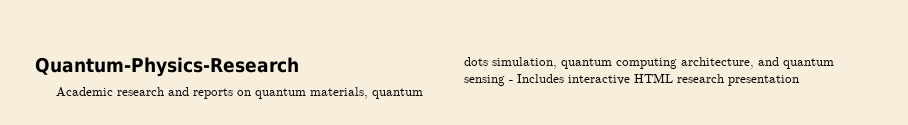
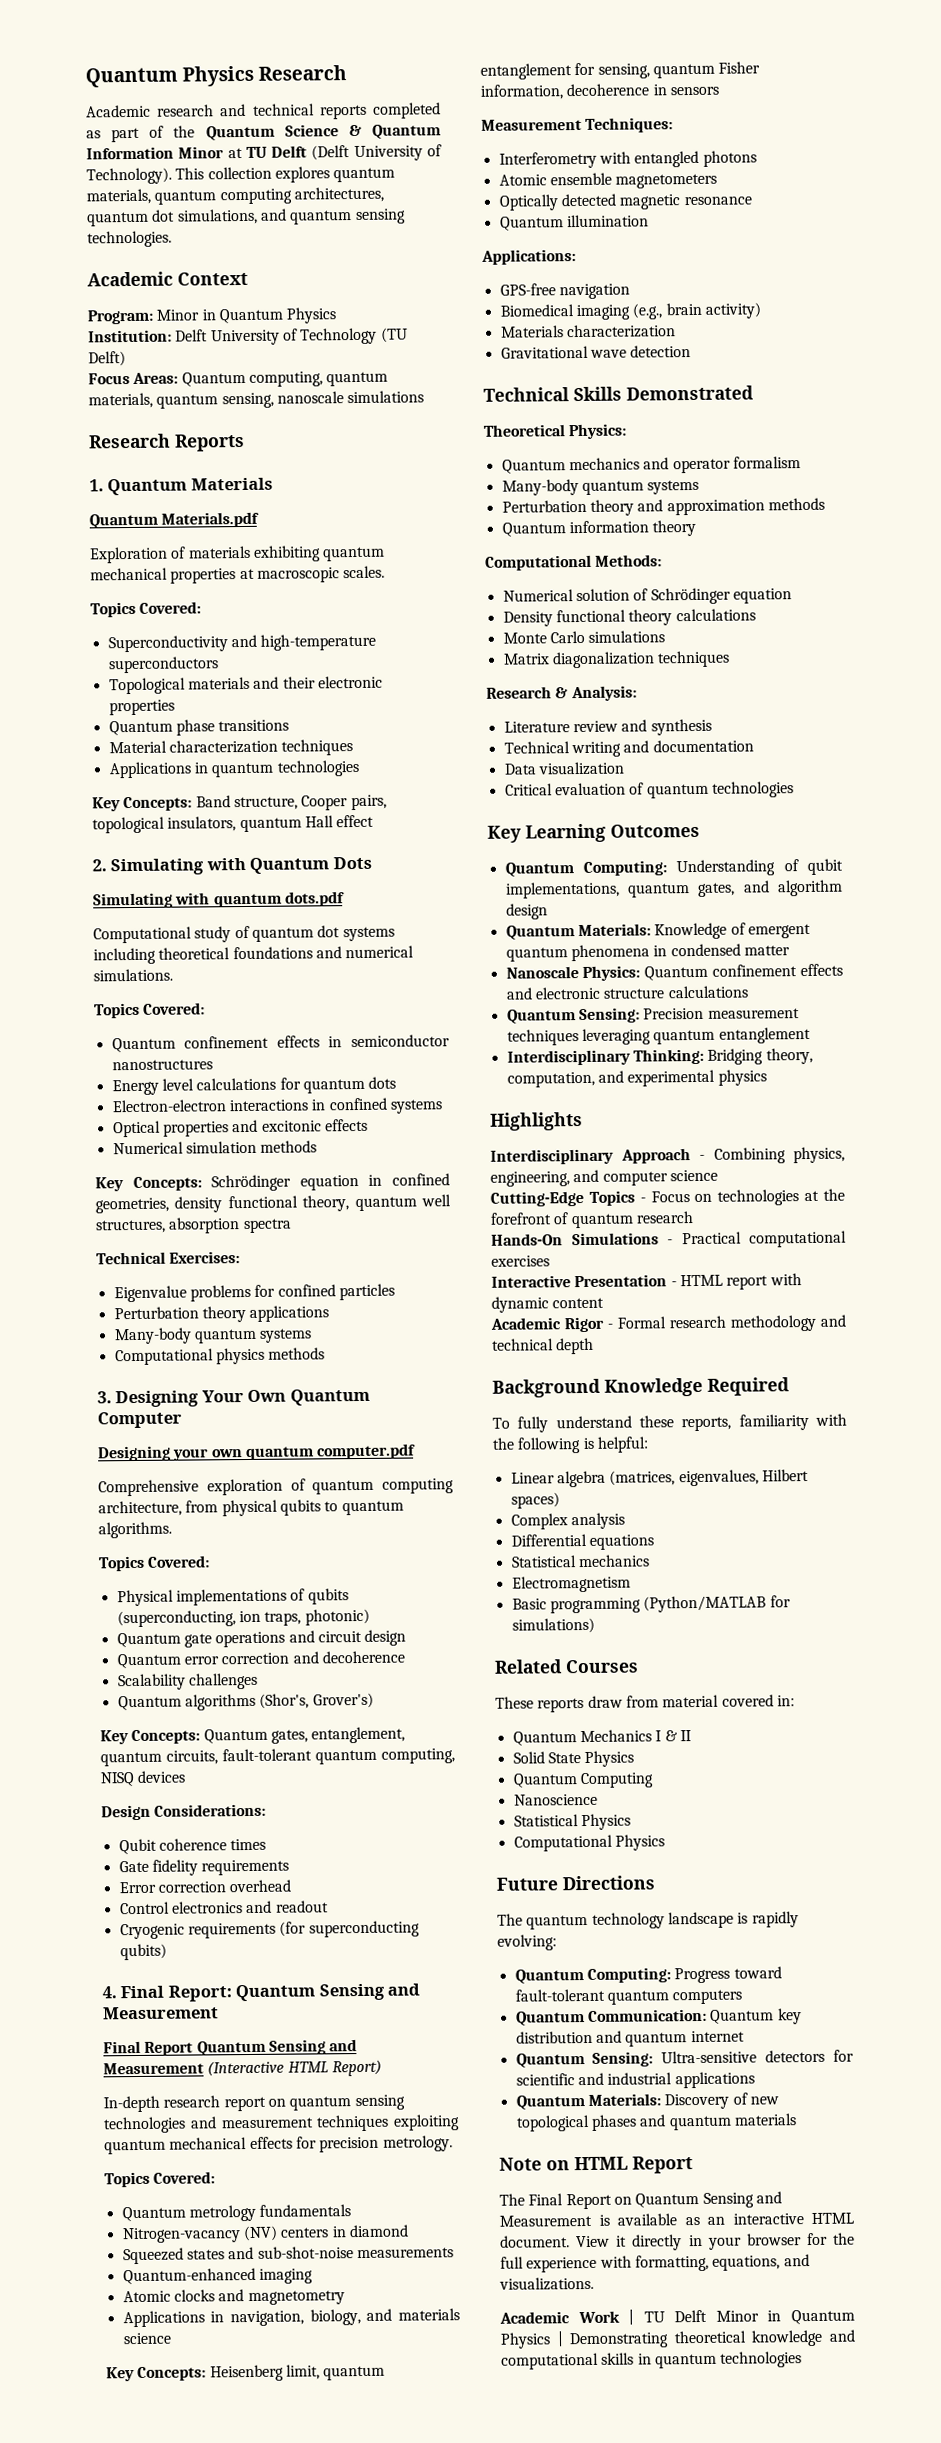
[35,57,299,77] Quantum-Physics-Research -> [85,65,348,88] Quantum Physics Research
[192,87,423,99] [464,57,834,69] [464,73,799,86] reports on quantum materials, quantum dots simulation, quantum computing architecture, and quantum sensing - Includes interactive HTML research presentation -> [252,102,442,120] [86,124,441,143] [86,144,442,161] [86,166,396,185] [86,186,384,205] [87,208,406,227] [87,230,172,248] [87,271,248,287] [87,307,337,325] [88,327,408,346] [88,351,126,367] [88,371,389,387] [88,390,425,409] [88,433,245,452] [89,477,273,496] [89,511,260,529] [89,545,386,564] [90,565,386,584] [90,601,202,618] [107,633,377,653] [107,656,219,674] [108,675,383,695] [108,699,175,716] [108,719,290,736] [108,739,354,756] [108,759,360,779] [92,794,387,812] [92,814,375,834] [92,856,372,876] [93,891,345,909] [93,925,395,944] [93,945,415,965] [93,968,173,982] [94,1002,206,1019] [111,1034,450,1053] [111,1059,213,1071] [111,1076,397,1096] [111,1097,443,1114] [112,1118,368,1138] [112,1140,318,1155] [95,1173,451,1192] [95,1194,452,1214] [95,1217,292,1234] [96,1251,241,1265] [113,1283,395,1303] [113,1305,330,1323] [113,1327,313,1345] [114,1347,326,1366] [97,1388,370,1408] [97,1411,182,1429] [97,1443,417,1462] [98,1478,454,1497] [98,1499,404,1517] [98,1521,172,1539] [98,1555,211,1572] [116,1588,349,1607] [116,1608,370,1628] [116,1629,407,1648] [116,1650,405,1669] [117,1672,258,1691] [117,1692,374,1711] [100,1726,406,1745] [100,1748,455,1767] [100,1770,186,1787] [101,1803,267,1821] [118,1838,267,1855] [118,1859,290,1876] [118,1879,292,1894] [119,1900,329,1915] [119,1920,420,1940] [119,1943,167,1961] [102,1983,421,2002] [102,2006,219,2020] [103,2039,358,2056] [103,2059,382,2077] [103,2094,405,2113] [103,2114,460,2134] [104,2135,453,2155] [104,2171,216,2188] [121,2204,352,2222] [121,2224,409,2244] [122,2246,454,2265] [122,2267,313,2285] [122,2289,345,2306] [122,2308,460,2328] [122,2332,171,2345] [106,2364,386,2382] [480,61,761,80] [480,83,719,100] [481,117,674,133] [498,150,757,169] [498,172,718,189] [498,193,752,211] [499,214,649,231] [481,249,576,265] [499,283,630,300] [499,302,761,321] [500,324,676,339] [500,345,692,359] [483,385,754,402] [483,423,628,440] [501,456,801,474] [501,479,700,496] [501,497,825,516] [501,519,697,537] [485,554,663,571] [502,587,792,605] [502,608,756,627] [502,630,666,644] [502,650,731,669] [486,685,637,702] [503,718,712,736] [503,739,754,758] [503,761,625,776] [504,781,794,799] [487,823,700,843] [504,858,843,877] [504,879,843,899] [505,903,548,920] [505,922,811,940] [505,943,790,962] [505,963,843,981] [505,985,749,1000] [506,1007,800,1024] [506,1026,811,1046] [506,1047,813,1066] [506,1069,767,1088] [490,1112,583,1131] [490,1146,845,1165] [490,1169,718,1187] [490,1188,845,1207] [490,1211,694,1229] [491,1230,847,1248] [491,1255,550,1267] [491,1273,802,1290] [491,1296,605,1313] [490,1314,846,1333] [492,1337,595,1355] [492,1377,790,1398] [492,1413,847,1433] [492,1436,649,1454] [510,1469,809,1488] [510,1492,560,1509] [510,1512,625,1530] [510,1533,654,1550] [510,1554,650,1568] [511,1575,631,1593] [511,1595,791,1614] [511,1617,595,1634] [494,1659,639,1674] [495,1694,795,1713] [512,1729,692,1746] [512,1750,635,1768] [512,1772,654,1789] [513,1793,598,1806] [513,1813,631,1831] [513,1834,665,1852] [496,1875,655,1891] [497,1911,799,1930] [497,1934,557,1951] [514,1966,782,1984] [514,1988,743,2005] [515,2008,802,2026] [515,2030,745,2047] [515,2049,854,2068] [515,2071,755,2089] [515,2092,779,2110] [515,2113,797,2132] [499,2156,693,2174] [499,2191,782,2210] [499,2212,854,2227] [500,2232,855,2251] [500,2254,810,2273] [499,2276,594,2291] [499,2309,855,2325] [500,2329,855,2349] [501,2351,803,2370] technical reports completed as part of the Quantum Science & Quantum Information Minor at TU Delft (Delft University of Technology). This collection explores quantum materials, quantum computing architectures, quantum dot simulations, and quantum sensing technologies. // Academic Context // Program: Minor in Quantum Physics // Institution: Delft University of Technology (TU Delft) // Focus Areas: Quantum computing, quantum materials, quantum sensing, nanoscale simulations // Research Reports // 1. Quantum Materials // Quantum Materials.pdf // Exploration of materials exhibiting quantum mechanical properties at macroscopic scales. // Topics Covered: // Superconductivity and high-temperature superconductors // Topological materials and their electronic properties // Quantum phase transitions // Material characterization techniques // Applications in quantum technologies // Key Concepts: Band structure, Cooper pairs, topological insulators, quantum Hall effect // 2. Simulating with Quantum Dots // Simulating with quantum dots.pdf // Computational study of quantum dot systems including theoretical foundations and numerical simulations. // Topics Covered: // Quantum confinement effects in semiconductor nanostructures // Energy level calculations for quantum dots // Electron-electron interactions in confined systems // Optical properties and excitonic effects // Numerical simulation methods // Key Concepts: Schrödinger equation in confined geometries, density functional theory, quantum well structures, absorption spectra // Technical Exercises: // Eigenvalue problems for confined particles // Perturbation theory applications // Many-body quantum systems // Computational physics methods // 3. Designing Your Own Quantum Computer // Designing your own quantum computer.pdf // Comprehensive exploration of quantum computing architecture, from physical qubits to quantum algorithms. // Topics Covered: // Physical implementations of qubits (superconducting, ion traps, photonic) // Quantum gate operations and circuit design // Quantum error correction and decoherence // Scalability challenges // Quantum algorithms (Shor's, Grover's) // Key Concepts: Quantum gates, entanglement, quantum circuits, fault-tolerant quantum computing, NISQ devices // Design Considerations: // Qubit coherence times // Gate fidelity requirements // Error correction overhead // Control electronics and readout // Cryogenic requirements (for superconducting qubits) // 4. Final Report: Quantum Sensing and Measurement // Final Report Quantum Sensing and Measurement (Interactive HTML Report) // In-depth research report on quantum sensing technologies and measurement techniques exploiting quantum mechanical effects for precision metrology. // Topics Covered: // Quantum metrology fundamentals // Nitrogen-vacancy (NV) centers in diamond // Squeezed states and sub-shot-noise measurements // Quantum-enhanced imaging // Atomic clocks and magnetometry // Applications in navigation, biology, and materials science // Key Concepts: Heisenberg limit, quantum entanglement for sensing, quantum Fisher information, decoherence in sensors // Measurement Techniques: // Interferometry with entangled photons // Atomic ensemble magnetometers // Optically detected magnetic resonance // Quantum illumination // Applications: // GPS-free navigation // Biomedical imaging (e.g., brain activity) // Materials characterization // Gravitational wave detection // Technical Skills Demonstrated // Theoretical Physics: // Quantum mechanics and operator formalism // Many-body quantum systems // Perturbation theory and approximation methods // Quantum information theory // Computational Methods: // Numerical solution of Schrödinger equation // Density functional theory calculations // Monte Carlo simulations // Matrix diagonalization techniques // Research & Analysis: // Literature review and synthesis // Technical writing and documentation // Data visualization // Critical evaluation of quantum technologies // Key Learning Outcomes // Quantum Computing: Understanding of qubit implementations, quantum gates, and algorithm design // Quantum Materials: Knowledge of emergent quantum phenomena in condensed matter // Nanoscale Physics: Quantum confinement effects and electronic structure calculations // Quantum Sensing: Precision measurement techniques leveraging quantum entanglement // Interdisciplinary Thinking: Bridging theory, computation, and experimental physics // Highlights // Interdisciplinary Approach - Combining physics, engineering, and computer science // Cutting-Edge Topics - Focus on technologies at the forefront of quantum research // Hands-On Simulations - Practical computational exercises // Interactive Presentation - HTML report with dynamic content // Academic Rigor - Formal research methodology and technical depth // Background Knowledge Required // To fully understand these reports, familiarity with the following is helpful: // Linear algebra (matrices, eigenvalues, Hilbert spaces) // Complex analysis // Differential equations // Statistical mechanics // Electromagnetism // Basic programming (Python/MATLAB for simulations) // Related Courses // These reports draw from material covered in: // Quantum Mechanics I & II // Solid State Physics // Quantum Computing // Nanoscience // Statistical Physics // Computational Physics // Future Directions // The quantum technology landscape is rapidly evolving: // Quantum Computing: Progress toward fault-tolerant quantum computers // Quantum Communication: Quantum key distribution and quantum internet // Quantum Sensing: Ultra-sensitive detectors for scientific and industrial applications // Quantum Materials: Discovery of new topological phases and quantum materials // Note on HTML Report // The Final Report on Quantum Sensing and Measurement is available as an interactive HTML document. View it directly in your browser for the full experience with formatting, equations, and visualizations. // Academic Work | TU Delft Minor in Quantum Physics | Demonstrating theoretical knowledge and computational skills in quantum technologies

